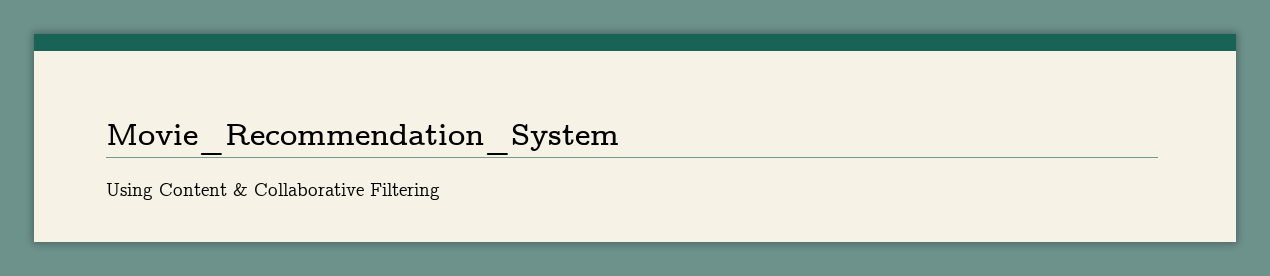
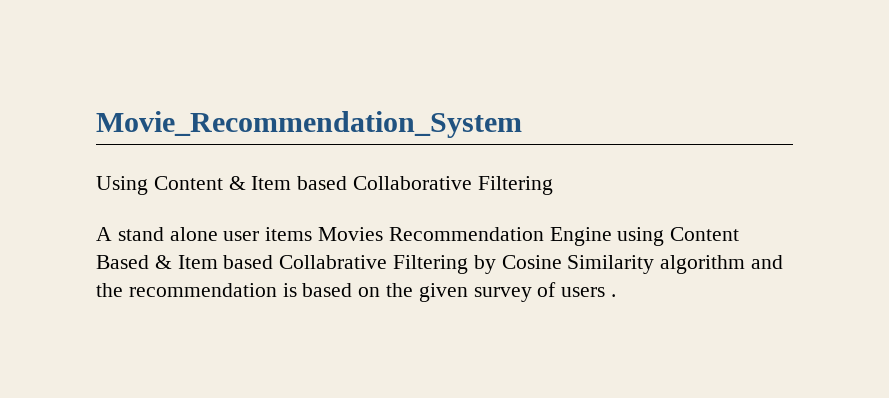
(248, 189) none -> [251,176,348,190] Item based
(440, 191) none -> [96,227,740,246] [96,255,784,274] [96,282,617,302] // A stand alone user items Movies Recommendation Engine using Content Based & Item based Collabrative Filtering by Cosine Similarity algorithm and the recommendation is based on the given survey of users .

